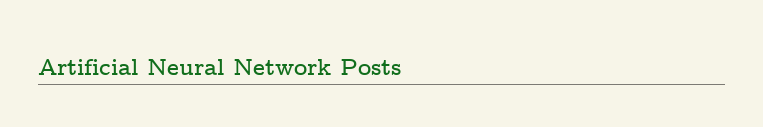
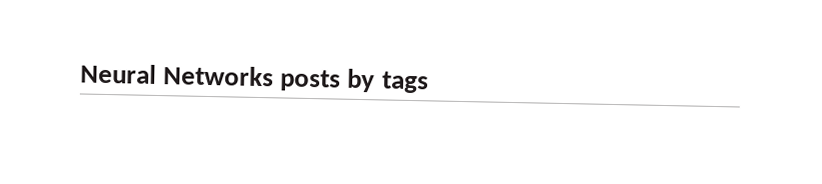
[38,59,401,75] Artificial Neural Network Posts -> [80,63,429,94] Neural Networks posts by tags

